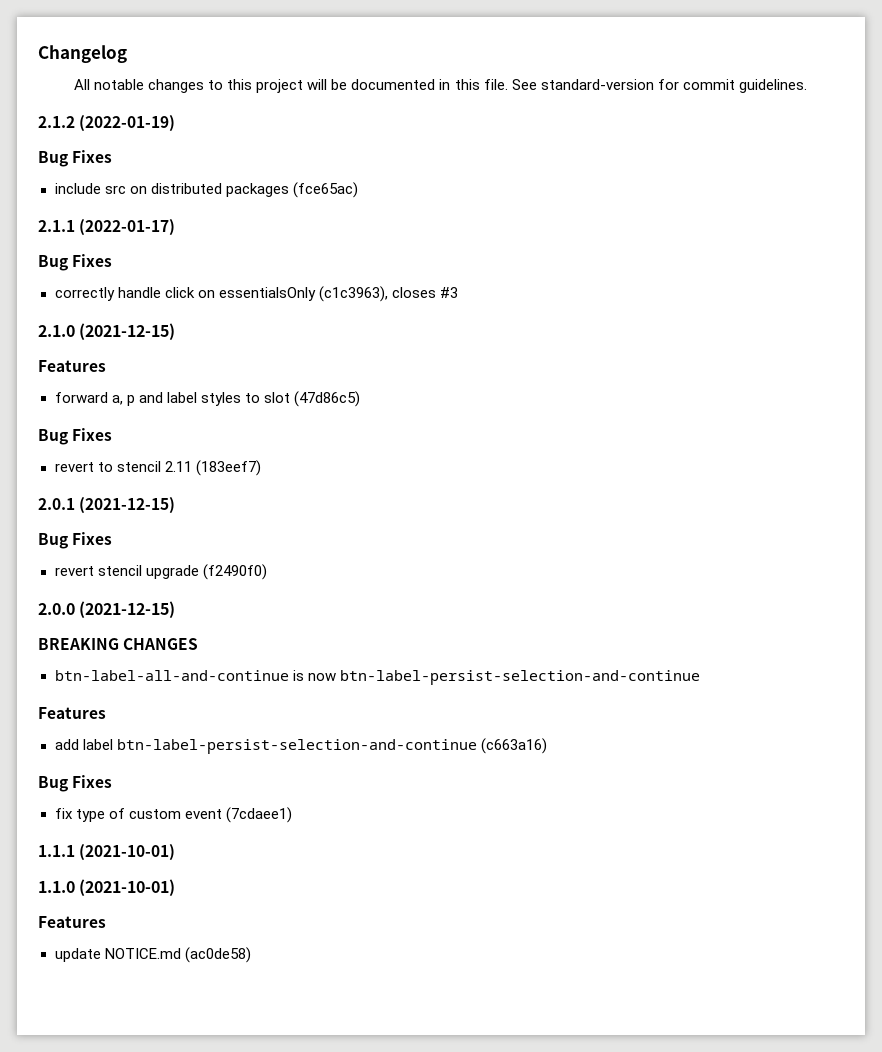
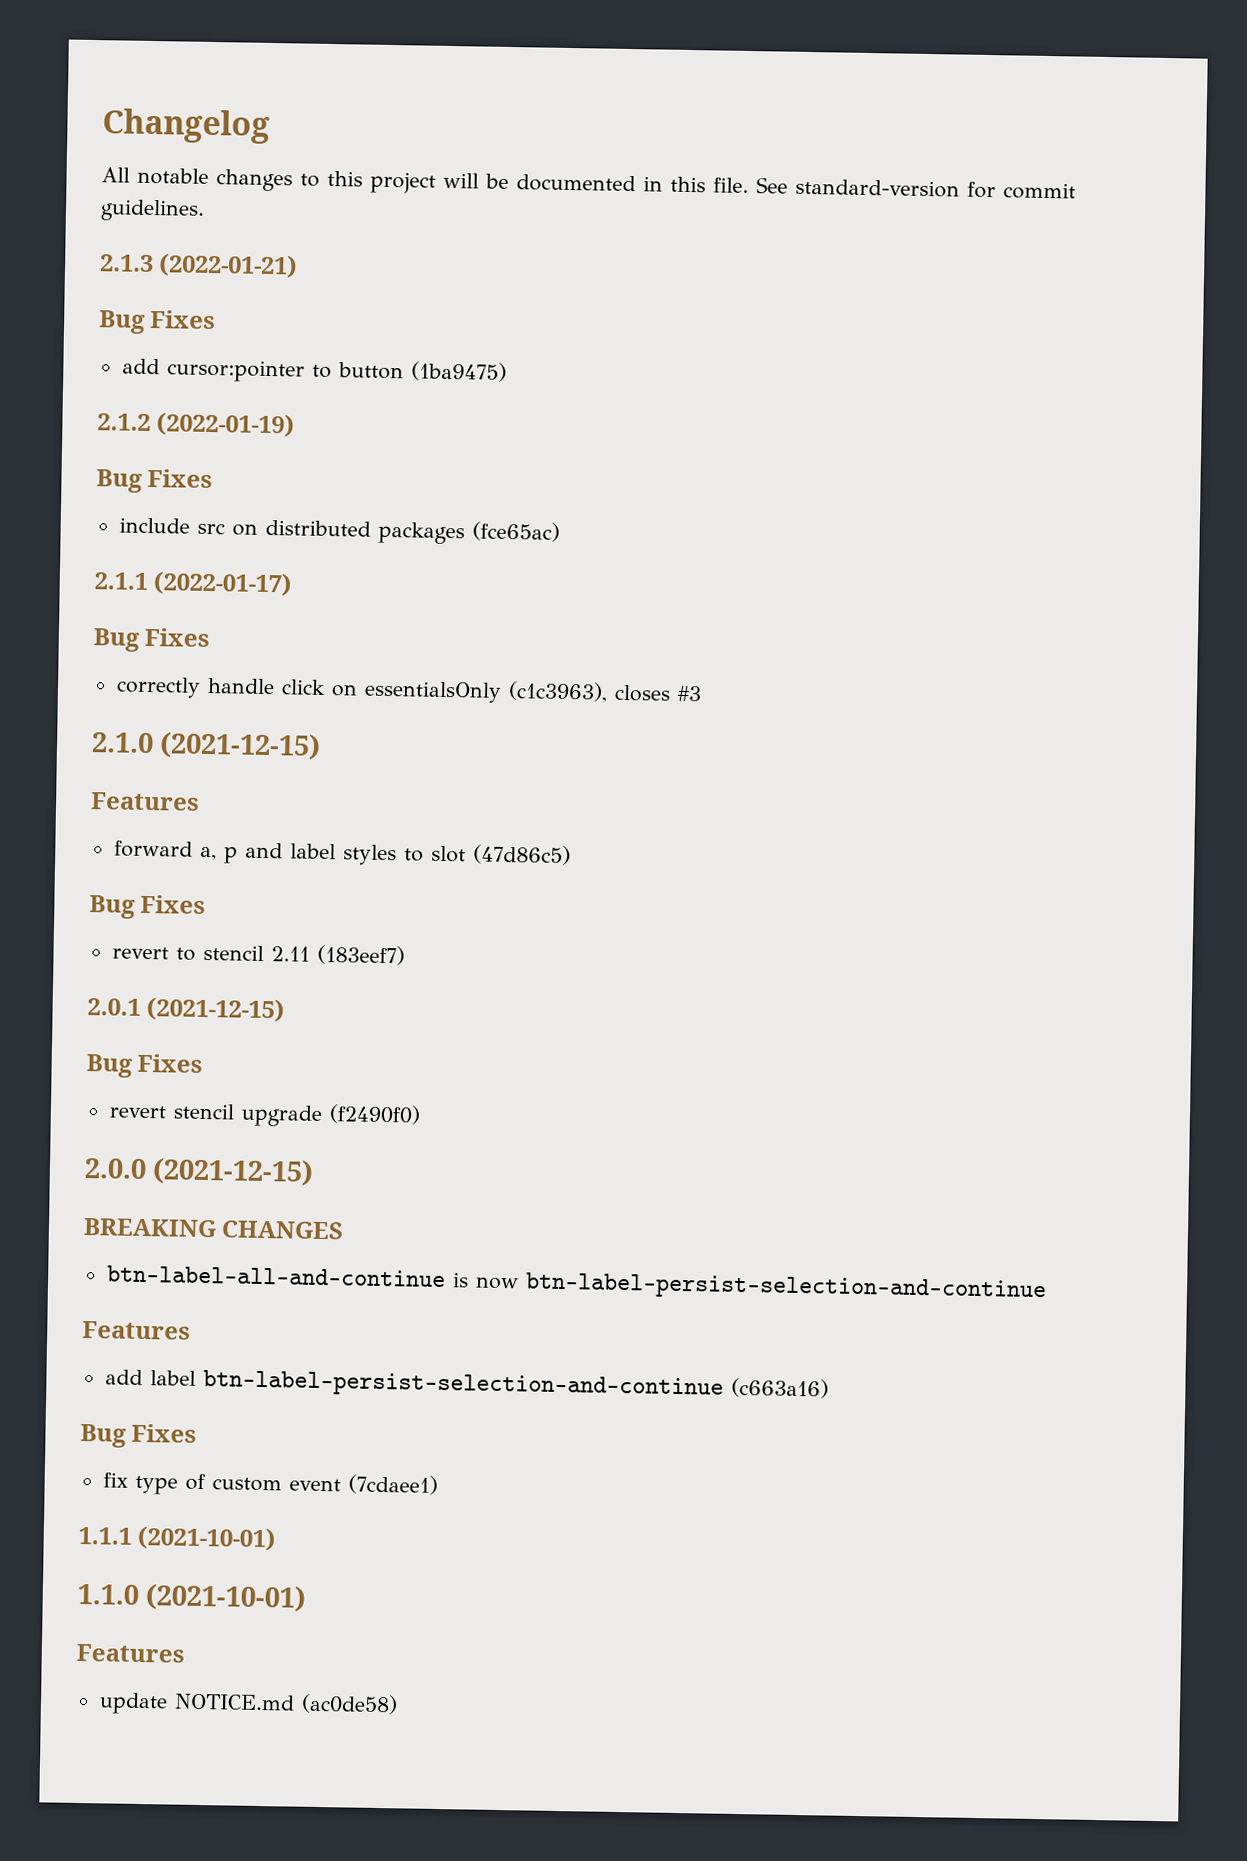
(807, 86) none -> [99,253,299,279] [98,309,217,334] [121,358,507,383] // 2.1.3 (2022-01-21) // Bug Fixes // add cursor:pointer to button (1ba9475)

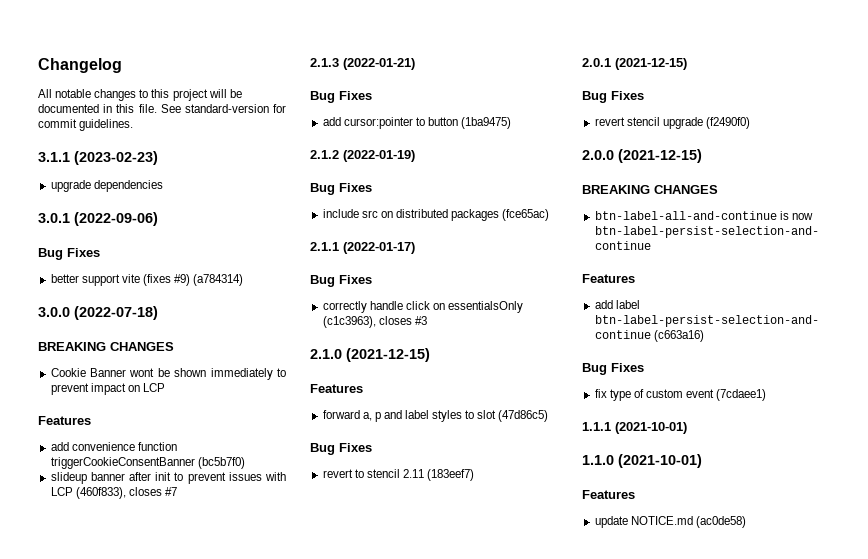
(205, 210) none -> [38,151,158,165] [50,180,163,192] [38,212,158,226] [38,248,100,260] [50,274,244,286] [38,306,158,320] [38,342,174,351] [50,368,286,380] [50,383,165,395] [38,416,91,425] [50,442,177,451] [50,457,245,469] [50,472,286,484] [50,487,177,499] // 3.1.1 (2023-02-23) // upgrade dependencies // 3.0.1 (2022-09-06) // Bug Fixes // better support vite (fixes #9) (a784314) // 3.0.0 (2022-07-18) // BREAKING CHANGES // Cookie Banner wont be shown immediately to prevent impact on LCP // Features // add convenience function triggerCookieConsentBanner (bc5b7f0) // slideup banner after init to prevent issues with LCP (460f833), closes #7

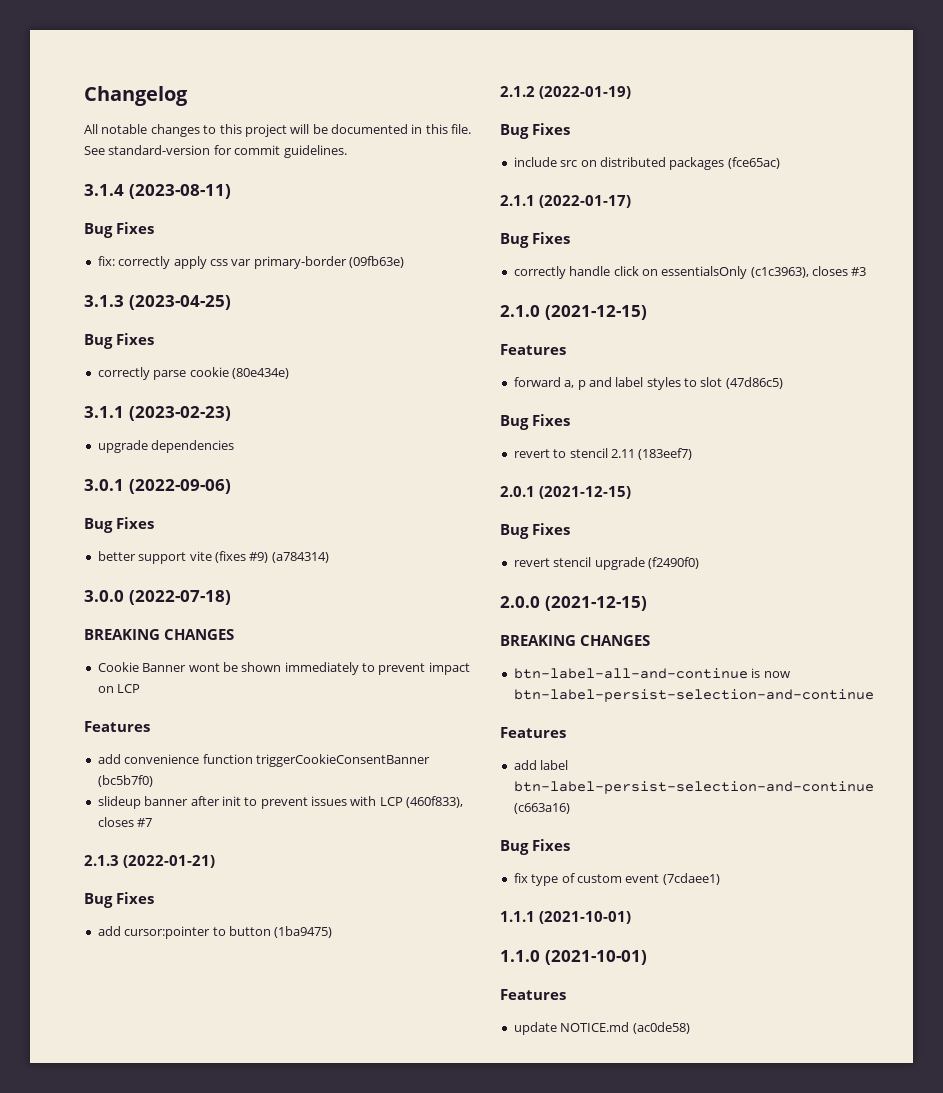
(134, 125) none -> [84,184,231,199] [84,222,154,238] [97,256,404,269] [84,295,231,310] [84,333,154,349] [97,367,289,380] // 3.1.4 (2023-08-11) // Bug Fixes // fix: correctly apply css var primary-border (09fb63e) // 3.1.3 (2023-04-25) // Bug Fixes // correctly parse cookie (80e434e)

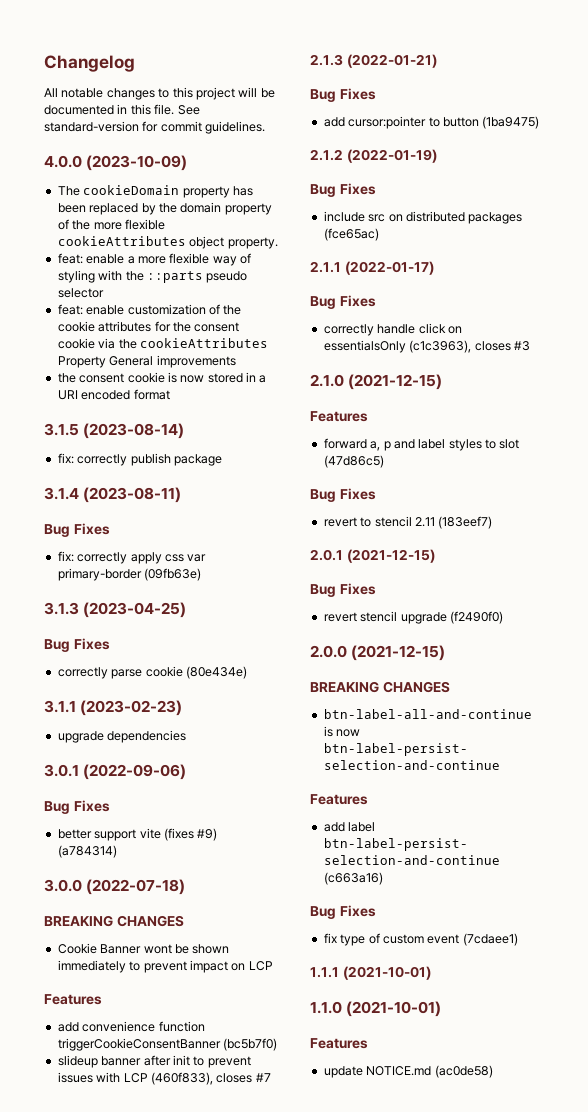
(347, 151) none -> [44,155,188,171] [57,185,253,198] [57,202,272,215] [57,219,165,230] [57,236,278,249] [57,253,251,266] [57,270,248,283] [57,288,104,298] [57,304,242,315] [57,321,240,332] [57,338,268,349] [57,355,236,368] [57,372,267,383] [57,389,170,400] [44,423,185,439] [57,453,222,466] // 4.0.0 (2023-10-09) // The cookieDomain property has been replaced by the domain property of the more flexible cookieAttributes object property. // feat: enable a more flexible way of styling with the ::parts pseudo selector // feat: enable customization of the cookie attributes for the consent cookie via the cookieAttributes Property General improvements // the consent cookie is now stored in a URI encoded format // 3.1.5 (2023-08-14) // fix: correctly publish package

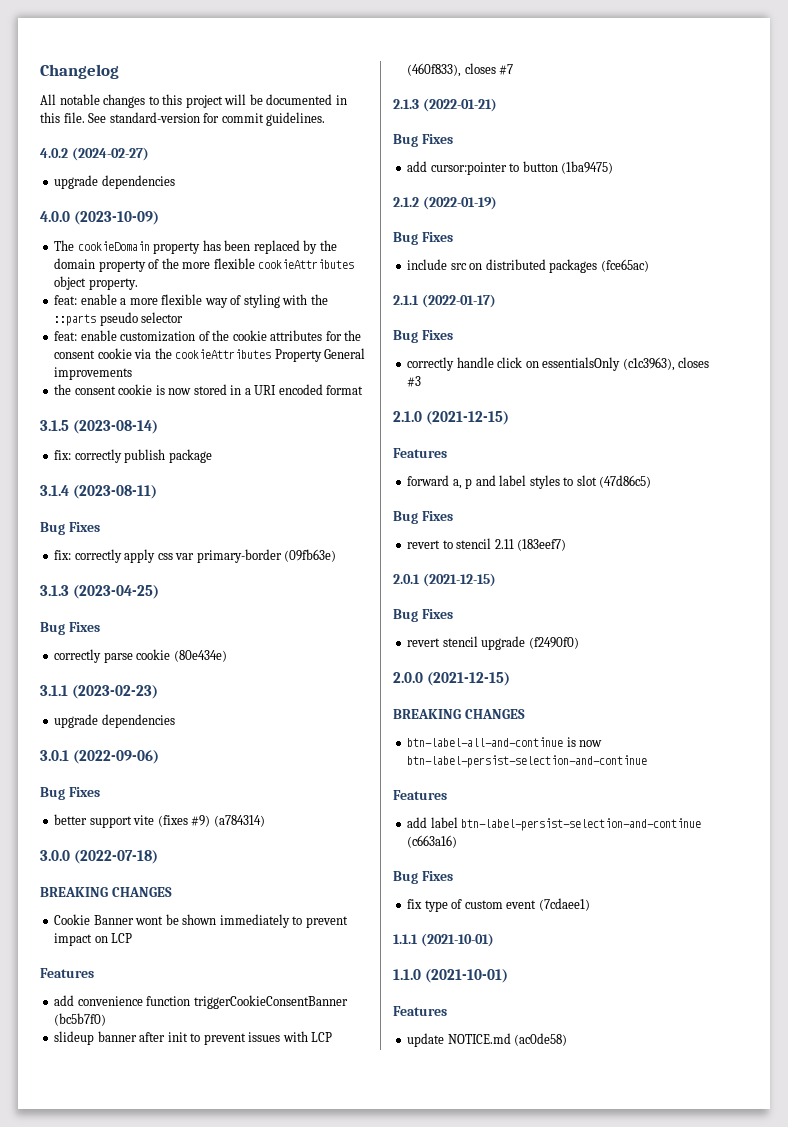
(266, 127) none -> [40,147,149,161] [54,175,175,189] // 4.0.2 (2024-02-27) // upgrade dependencies

